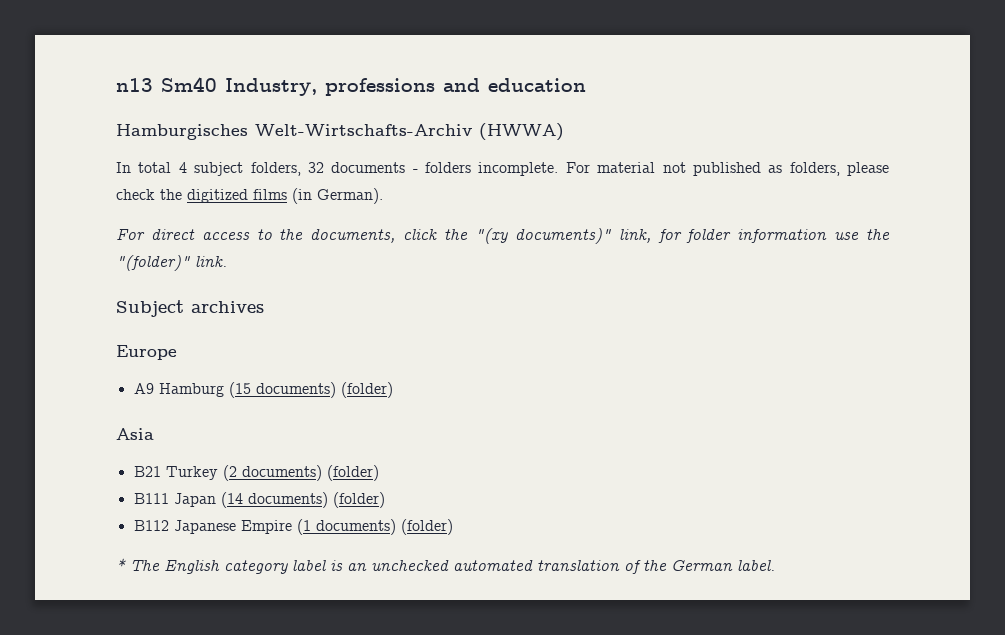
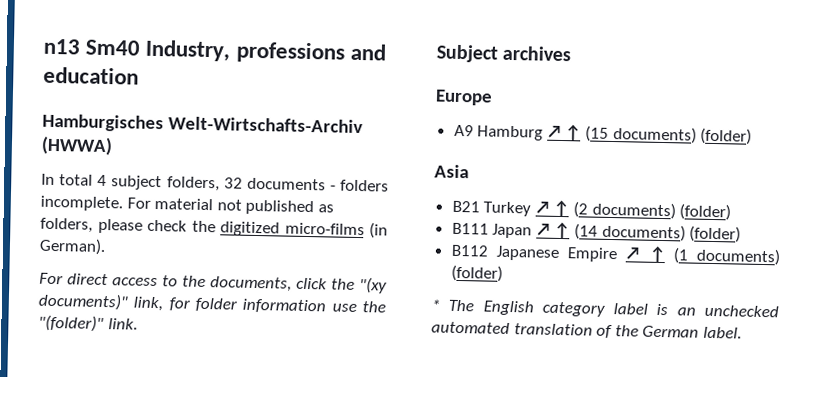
[253,189,287,200] films -> [284,222,365,236] micro-films
(224, 390) none -> [546,124,582,141] ↗ ↑
(218, 473) none -> [534,199,570,217] ↗ ↑
(216, 500) none -> [535,221,571,239] ↗ ↑
(292, 527) none -> [625,245,666,263] ↗ ↑

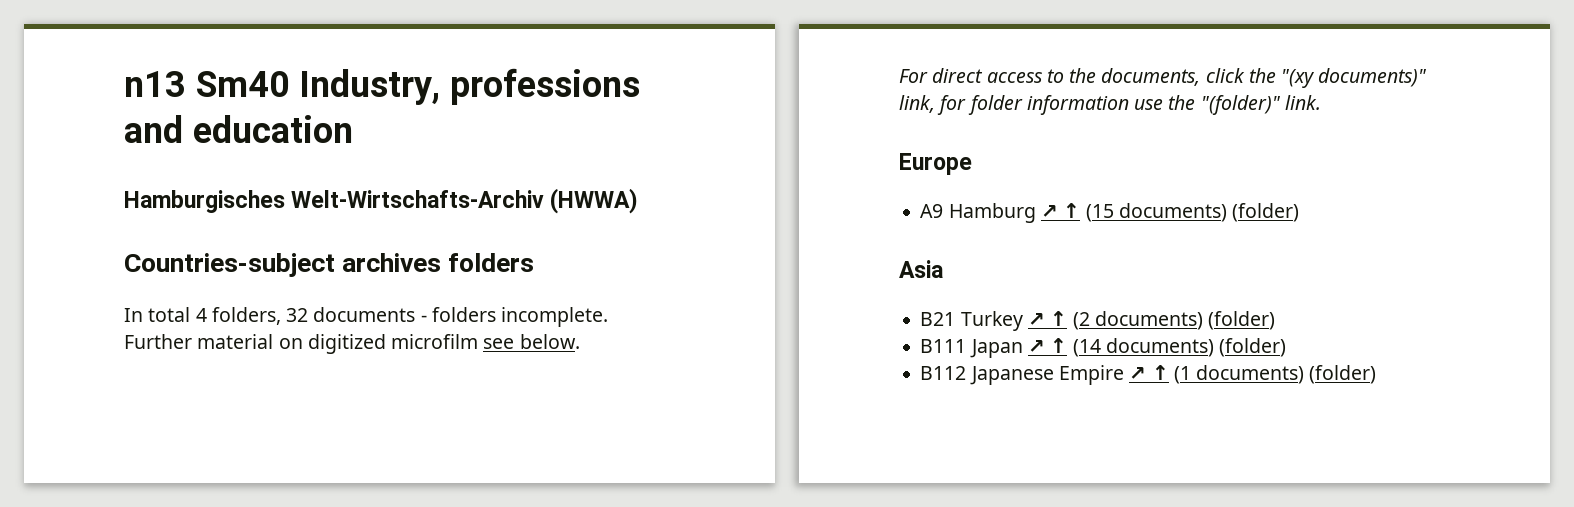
(113, 145) none -> [124,253,535,277] // Countries-subject archives folders
[111,175,163,191] subject -> (207, 315) none
[126,197,334,216] [40,217,388,239] [39,237,106,256] For material not published as folders, please check the digitized micro-films (in German). -> [124,334,580,354] Further material on digitized microfilm see below.
[436,44,572,63] // Subject archives -> (1321, 102) none
[431,299,779,318] [431,321,742,339] // * The English category label is an unchecked automated translation of the German label. -> (1377, 374) none

